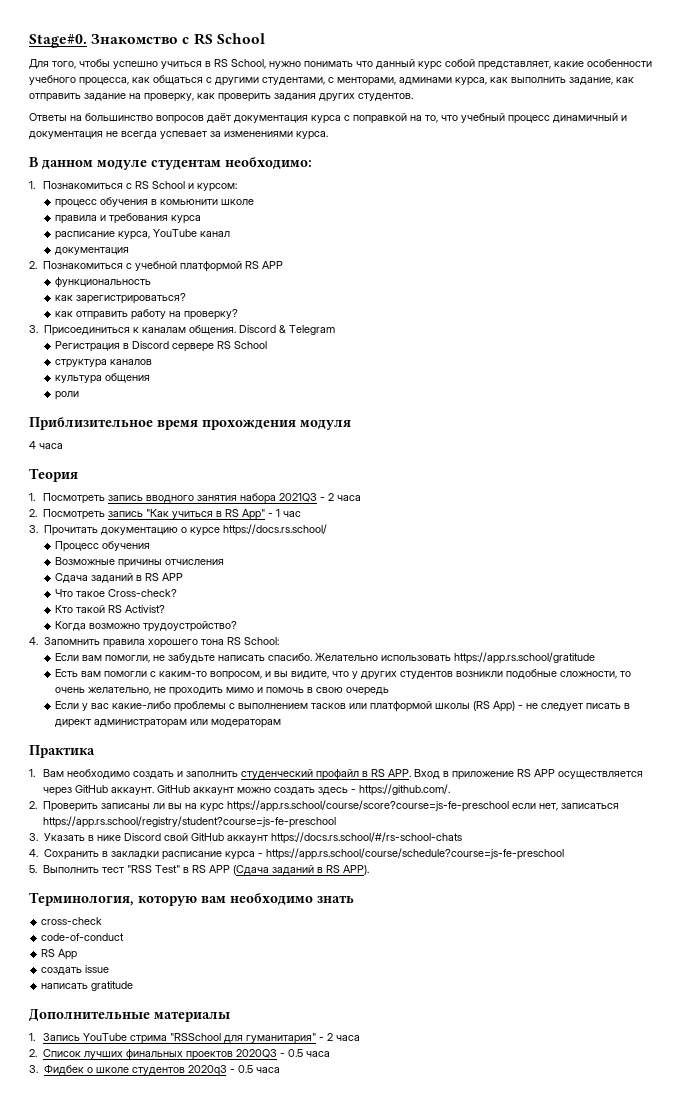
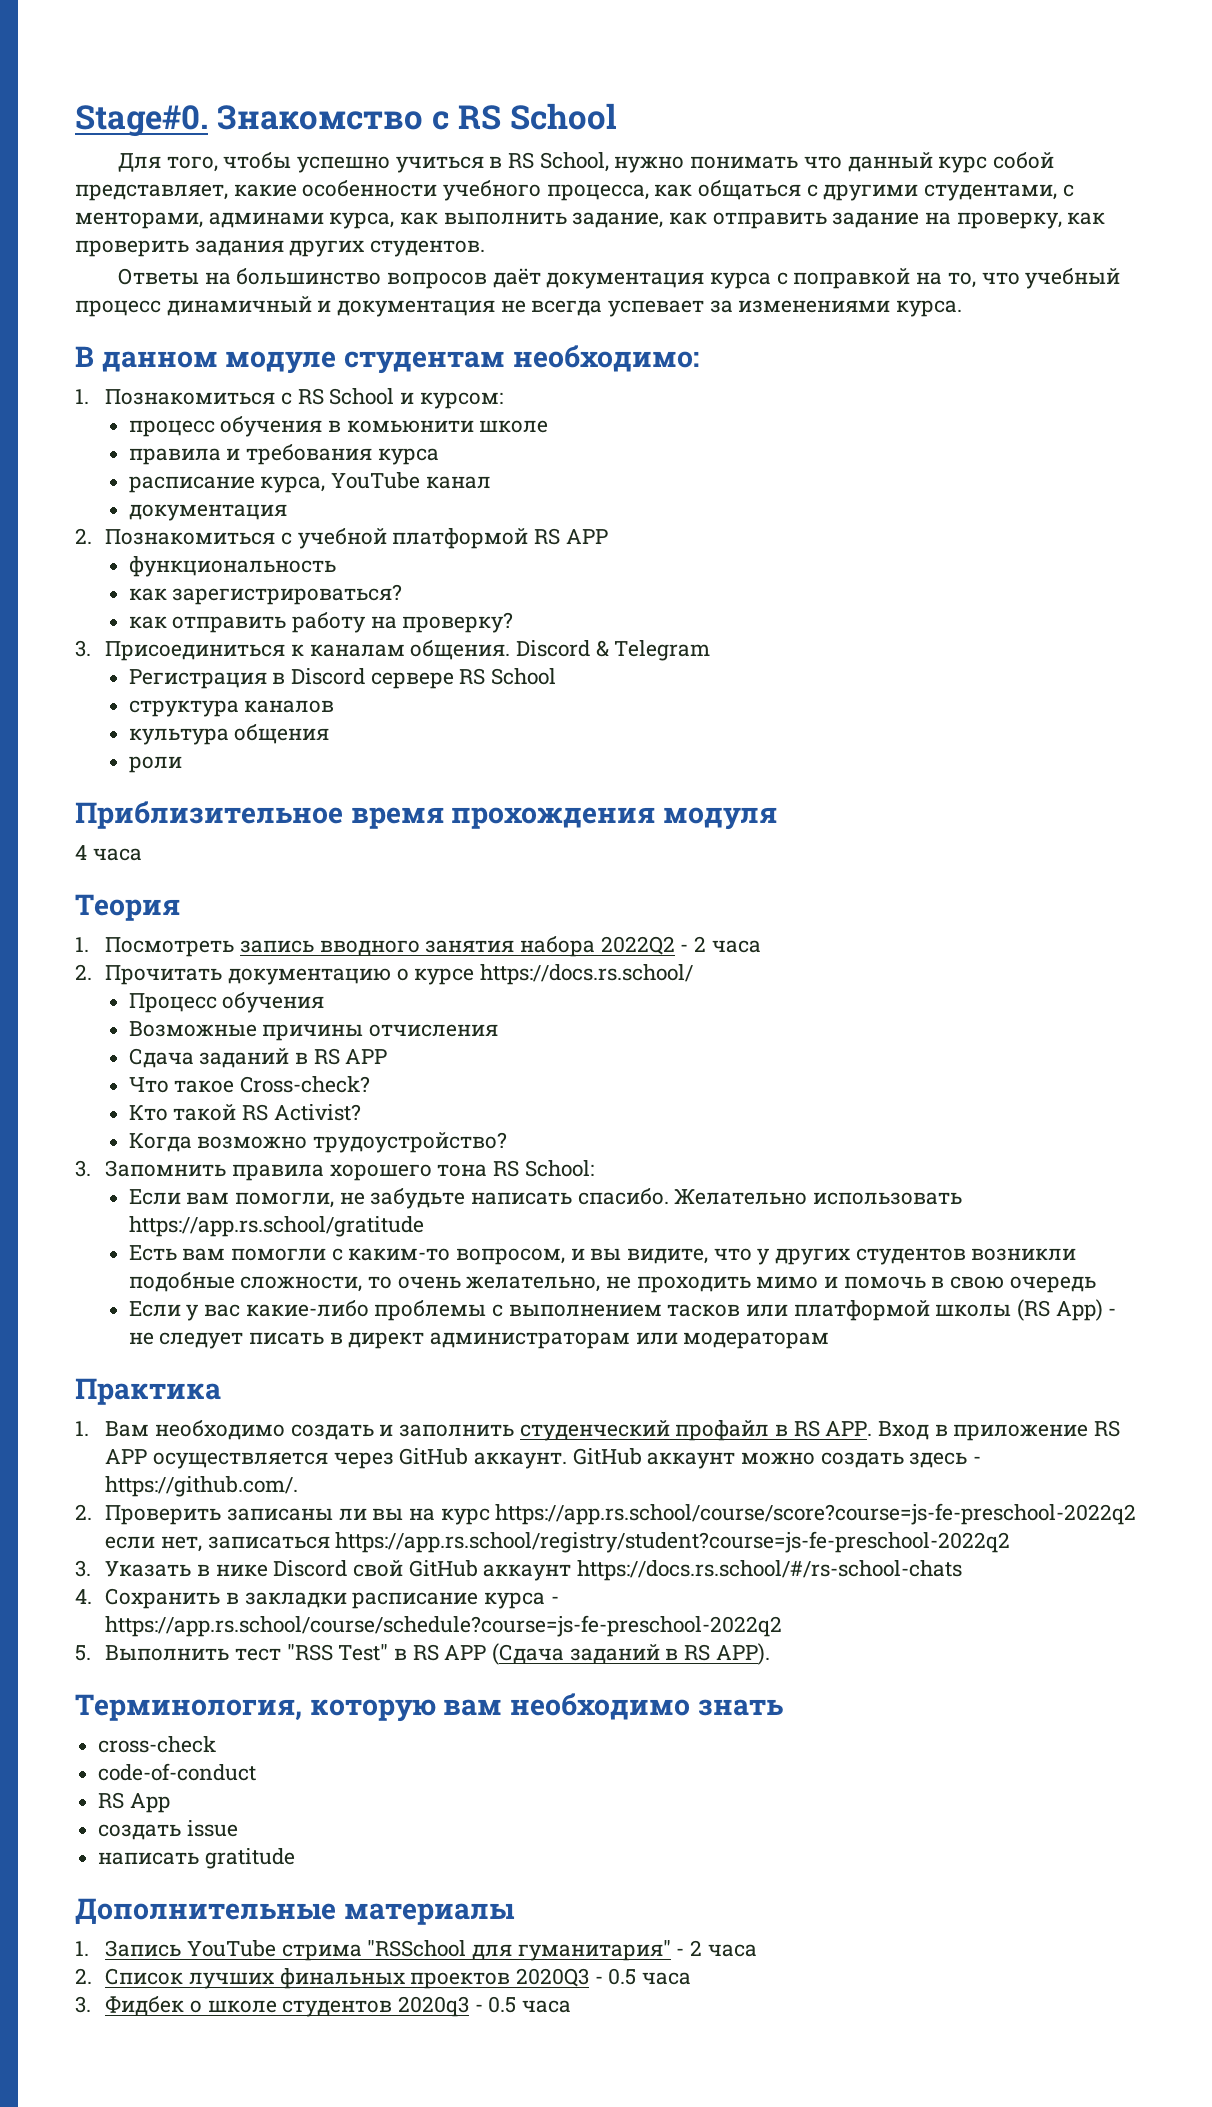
[279,493,362,502] [29,509,302,520] [29,525,38,533] 2021Q3 - 2 часа // 2. Посмотреть запись "Как учиться в RS App" - 1 час // 3. -> [600,936,761,955] [75,964,92,980] 2022Q2 - 2 часа // 2.
[29,637,38,645] 4. -> [75,1160,91,1177] 3.
[227,800,510,812] https://app.rs.school/course/score?course=js-fe-preschool -> [495,1503,1137,1525] https://app.rs.school/course/score?course=js-fe-preschool-2022q2
[43,816,337,828] https://app.rs.school/registry/student?course=js-fe-preschool -> [335,1531,1011,1553] https://app.rs.school/registry/student?course=js-fe-preschool-2022q2
[265,848,564,860] https://app.rs.school/course/schedule?course=js-fe-preschool -> [105,1615,783,1637] https://app.rs.school/course/schedule?course=js-fe-preschool-2022q2

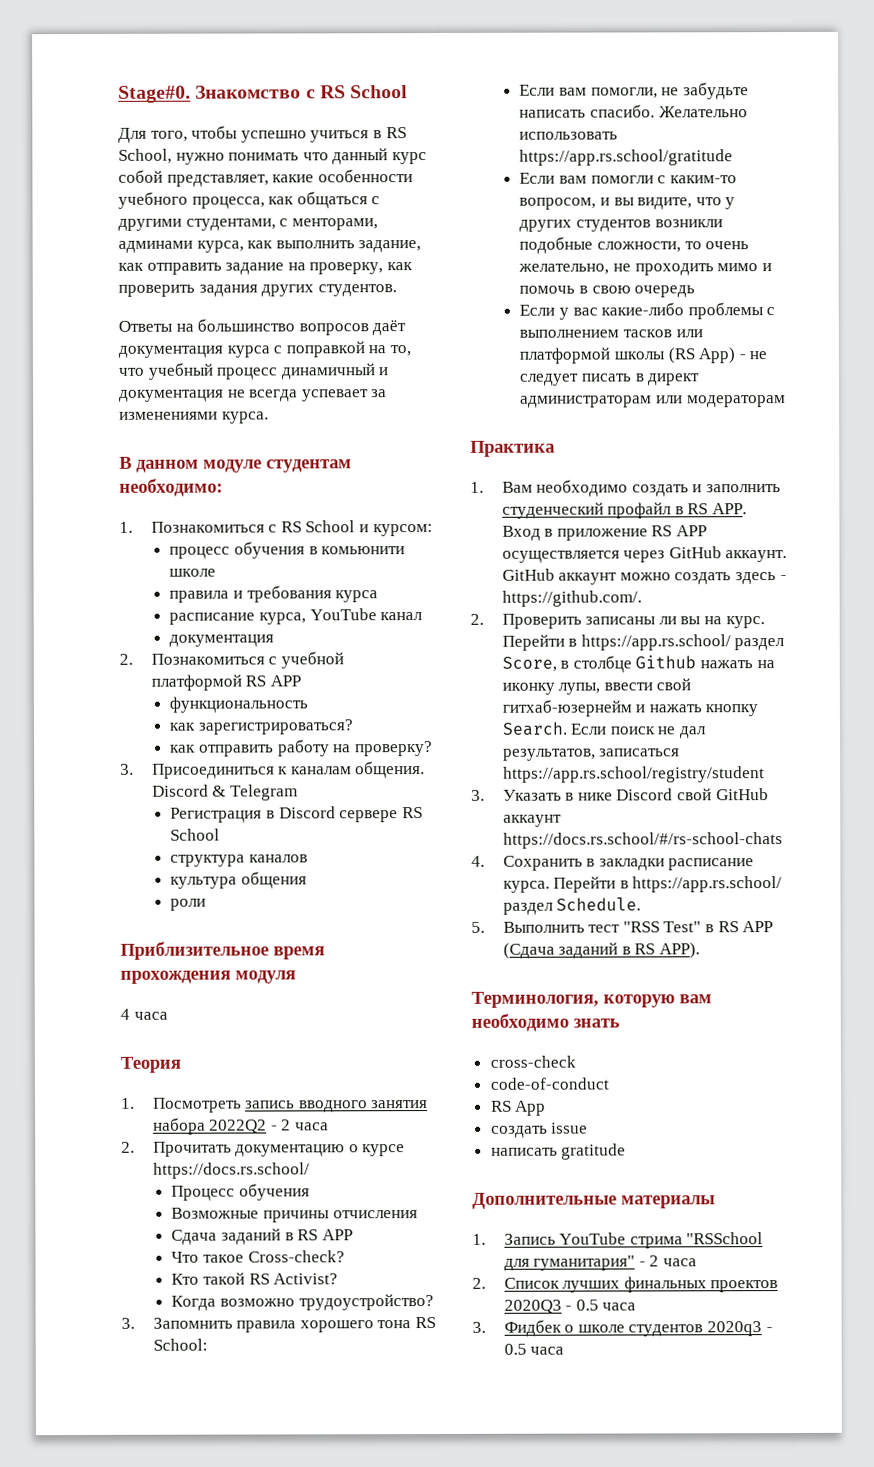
[128,1245,177,1261] Есть -> [519,172,556,184] Если
[440,1503,1137,1525] [105,1531,1011,1553] курс https://app.rs.school/course/score?course=js-fe-preschool-2022q2 если нет, записаться https://app.rs.school/registry/student?course=js-fe-preschool-2022q2 -> [725,616,765,629] [501,634,786,651] [501,655,775,673] [501,678,692,695] [501,699,759,717] [501,721,708,739] [502,748,681,761] [502,766,765,783] курс. Перейти в https://app.rs.school/ раздел Score, в столбце Github нажать на иконку лупы, ввести свой гитхаб-юзернейм и нажать кнопку Search. Если поиск не дал результатов, записаться https://app.rs.school/registry/student
[484,1592,559,1609] [105,1615,783,1637] курса - https://app.rs.school/course/schedule?course=js-fe-preschool-2022q2 -> [502,876,783,893] [502,897,642,915] курса. Перейти в https://app.rs.school/ раздел Schedule.

